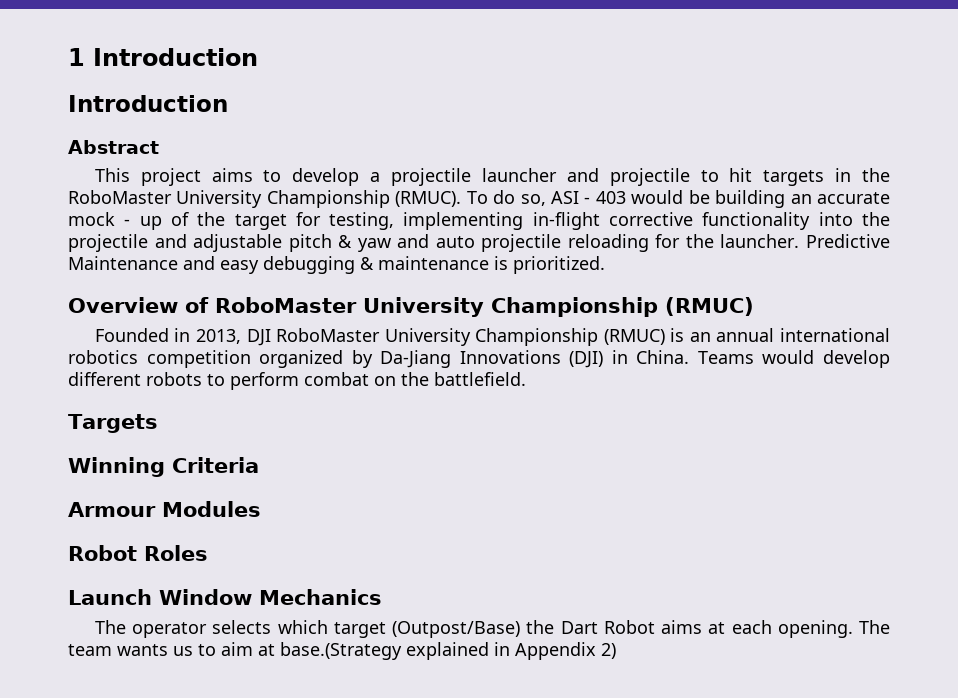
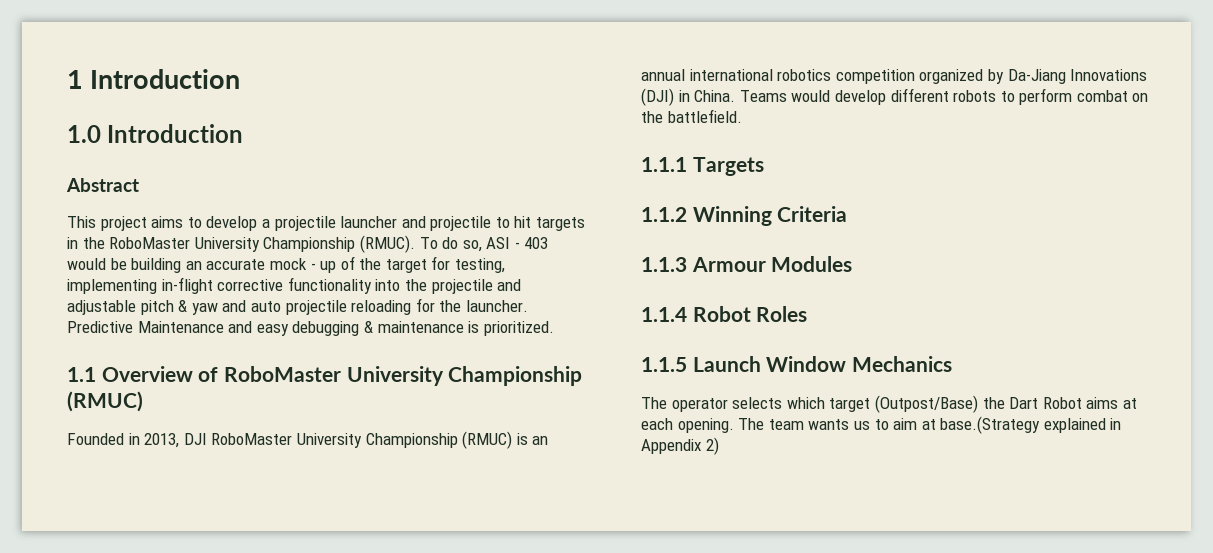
(258, 57) none -> [67,125,101,143] 1.0
(605, 265) none -> [67,367,96,382] 1.1
(526, 379) none -> [641,157,687,172] 1.1.1
(158, 423) none -> [641,207,687,222] 1.1.2
(259, 465) none -> [641,257,687,272] 1.1.3
(261, 509) none -> [641,307,687,322] 1.1.4
(208, 553) none -> [641,357,687,372] 1.1.5

